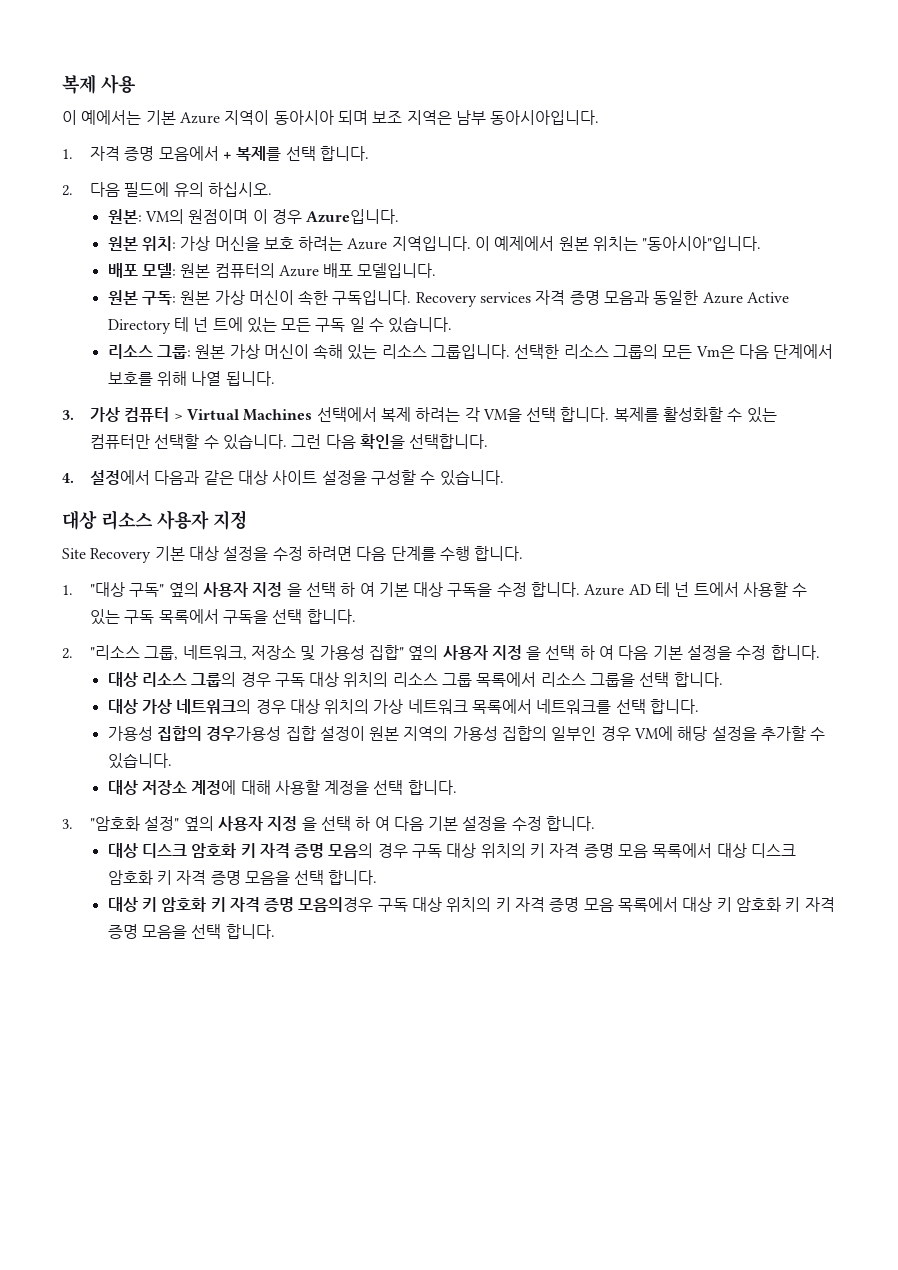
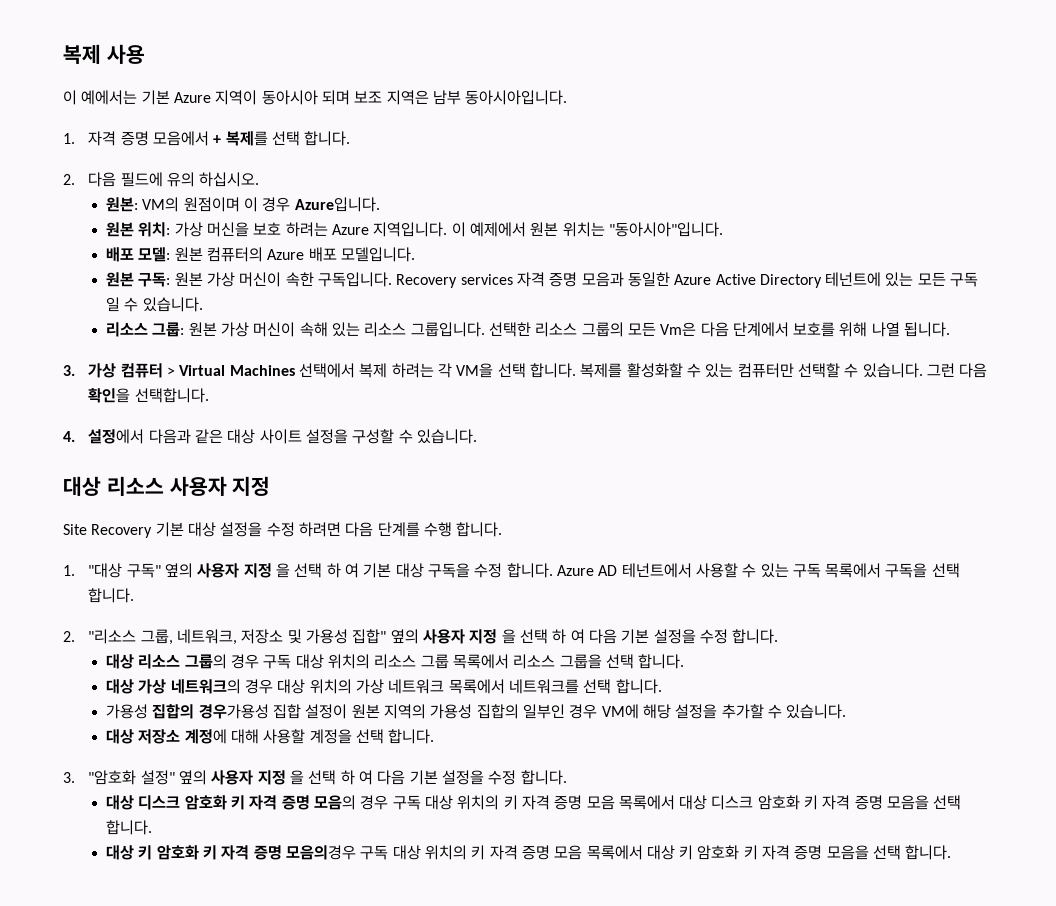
[173,317,243,332] 테 넌 트에 -> [825,272,882,287] 테넌트에
[655,582,739,597] 테 넌 트에서 -> [621,563,692,578] 테넌트에서

